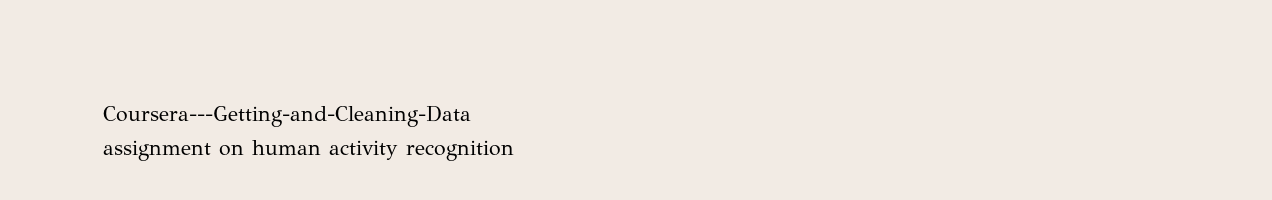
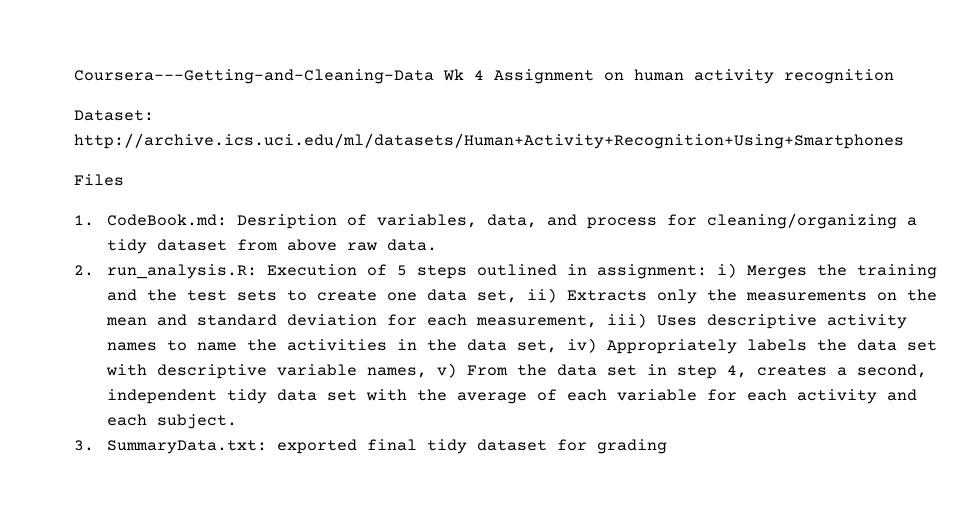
[103,140,211,161] // assignment -> [443,69,594,84] Wk 4 Assignment
(514, 150) none -> [74,110,154,121] [74,133,904,149] [74,174,124,186] [74,213,917,229] [106,239,437,254] [74,263,937,279] [106,288,937,304] [105,313,907,329] [106,338,937,354] [105,363,927,379] [106,389,917,404] [106,414,237,429] [74,439,667,454] // Dataset: http://archive.ics.uci.edu/ml/datasets/Human+Activity+Recognition+Using+Smartphones // Files // 1. CodeBook.md: Desription of variables, data, and process for cleaning/organizing a tidy dataset from above raw data. // 2. run_analysis.R: Execution of 5 steps outlined in assignment: i) Merges the training and the test sets to create one data set, ii) Extracts only the measurements on the mean and standard deviation for each measurement, iii) Uses descriptive activity names to name the activities in the data set, iv) Appropriately labels the data set with descriptive variable names, v) From the data set in step 4, creates a second, independent tidy data set with the average of each variable for each activity and each subject. // 3. SummaryData.txt: exported final tidy dataset for grading

